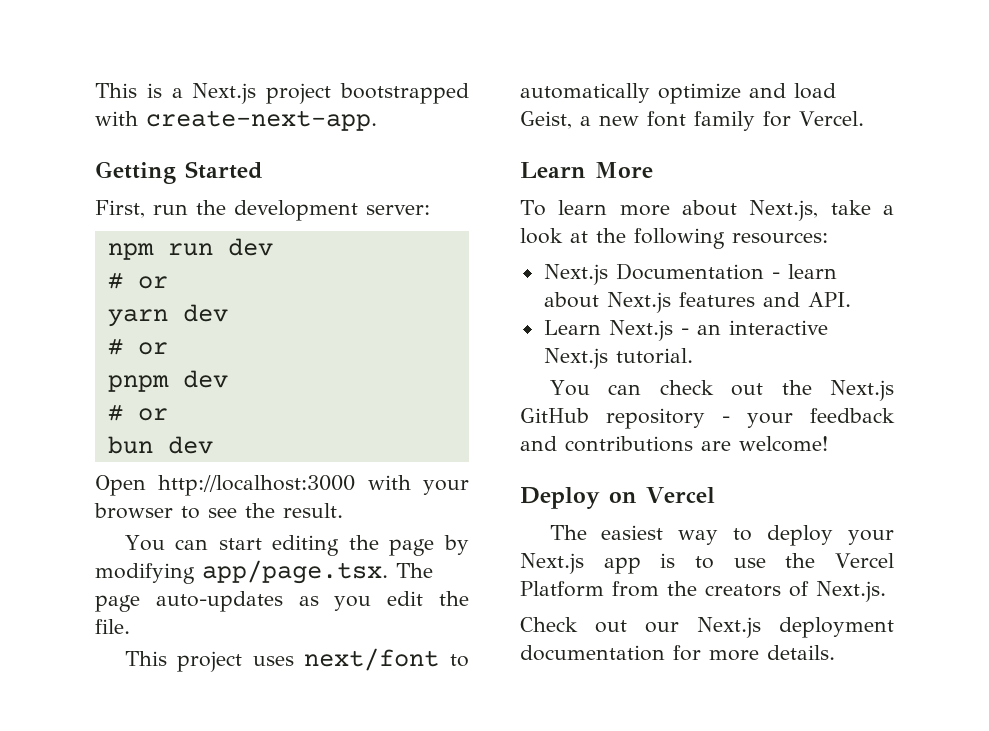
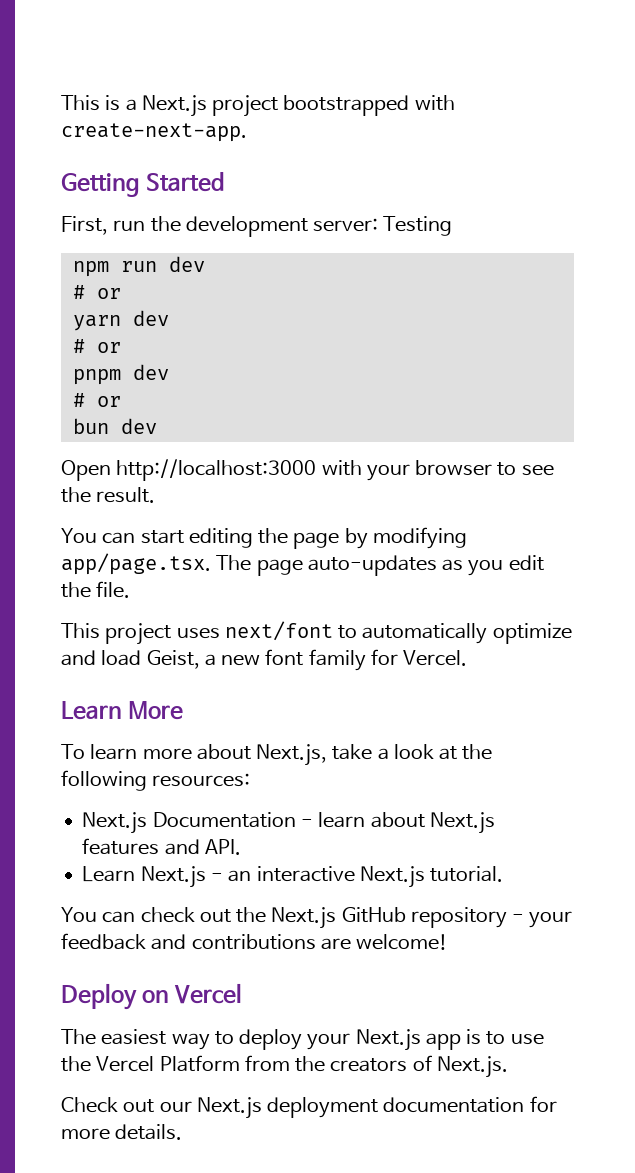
(430, 210) none -> [383,216,453,236] Testing

